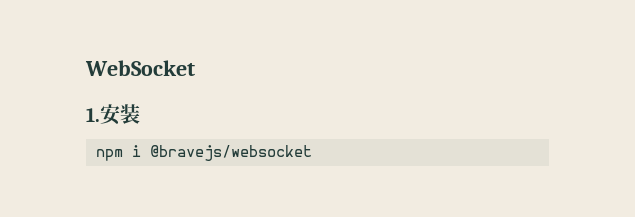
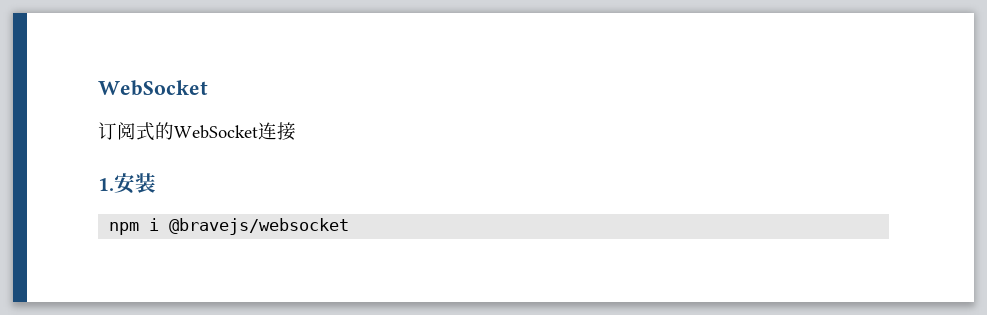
[85,60,195,76] WebSocket -> [98,80,208,96] [98,122,296,141] WebSocket // 订阅式的WebSocket连接

